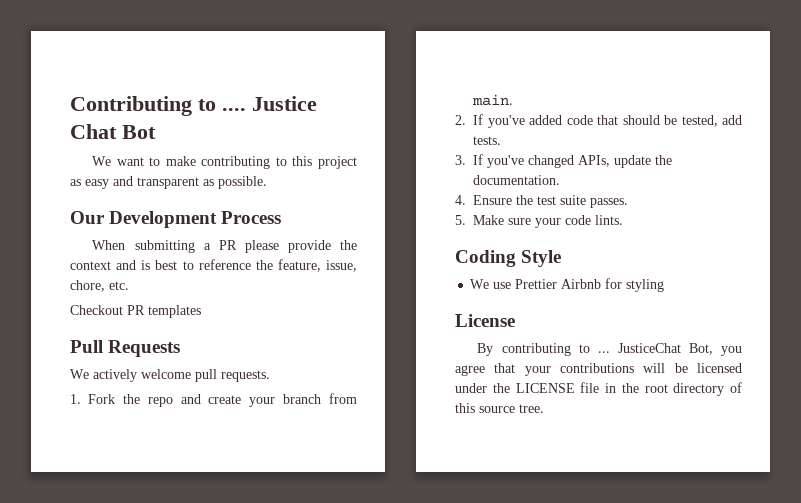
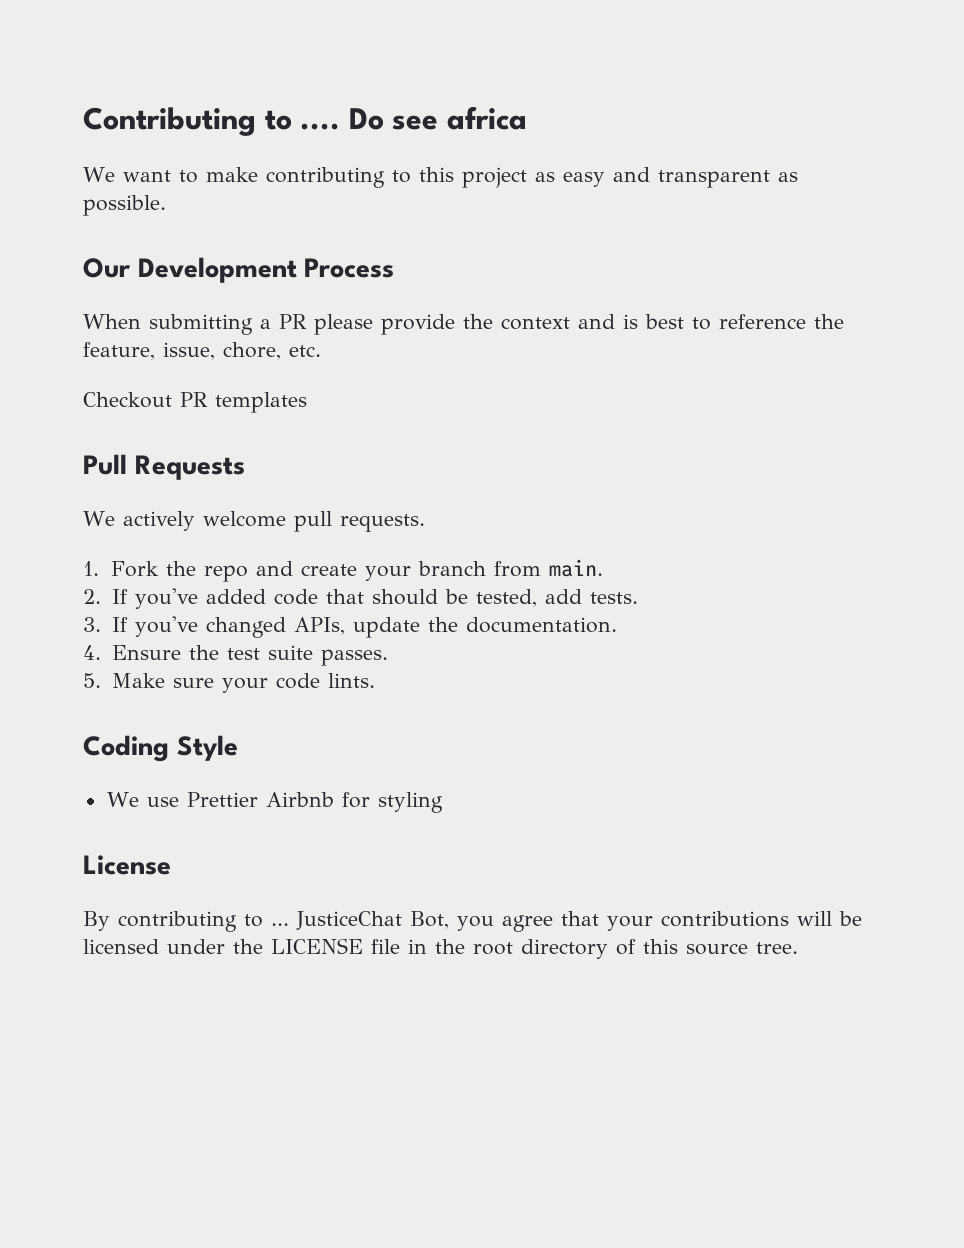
[252,96,317,111] [70,124,156,139] Justice Chat Bot -> [348,106,527,130] Do see africa

